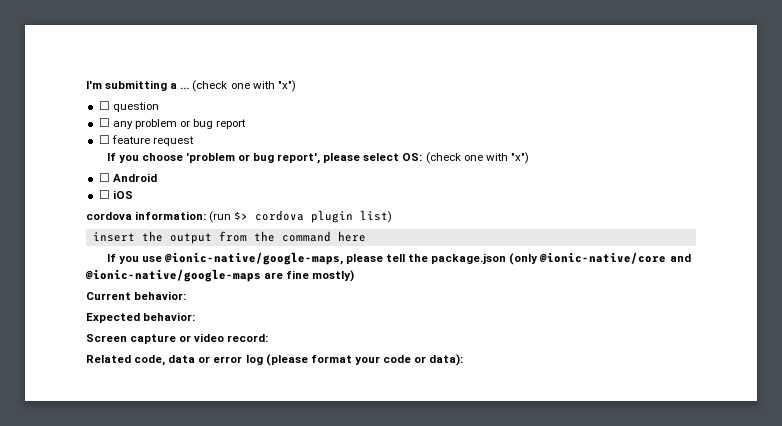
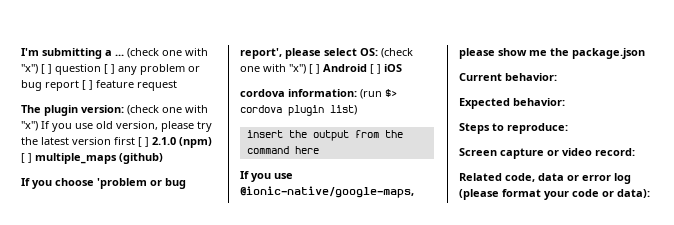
[98,101,110,110] // ☐ -> [41,64,52,74] [ ]
[98,118,110,127] // ☐ -> [104,64,115,74] [ ]
[98,135,110,144] // ☐ -> [82,80,93,90] [ ]
(194, 141) none -> [21,105,208,116] [21,121,212,132] [21,137,212,148] [21,153,163,164] // The plugin version: (check one with "x") If you use old version, please try the latest version first [ ] 2.1.0 (npm) [ ] multiple_maps (github)
[98,173,110,182] // ☐ -> [309,64,320,74] [ ]
[98,190,110,199] // ☐ -> [370,64,381,74] [ ]
[386,254,406,262] tell -> [498,48,547,56] show me
[509,252,691,265] [86,269,355,282] (only @ionic-native/core and @ionic-native/google-maps are fine mostly) -> (645, 53) none
(196, 316) none -> [459,123,568,134] // Steps to reproduce:

